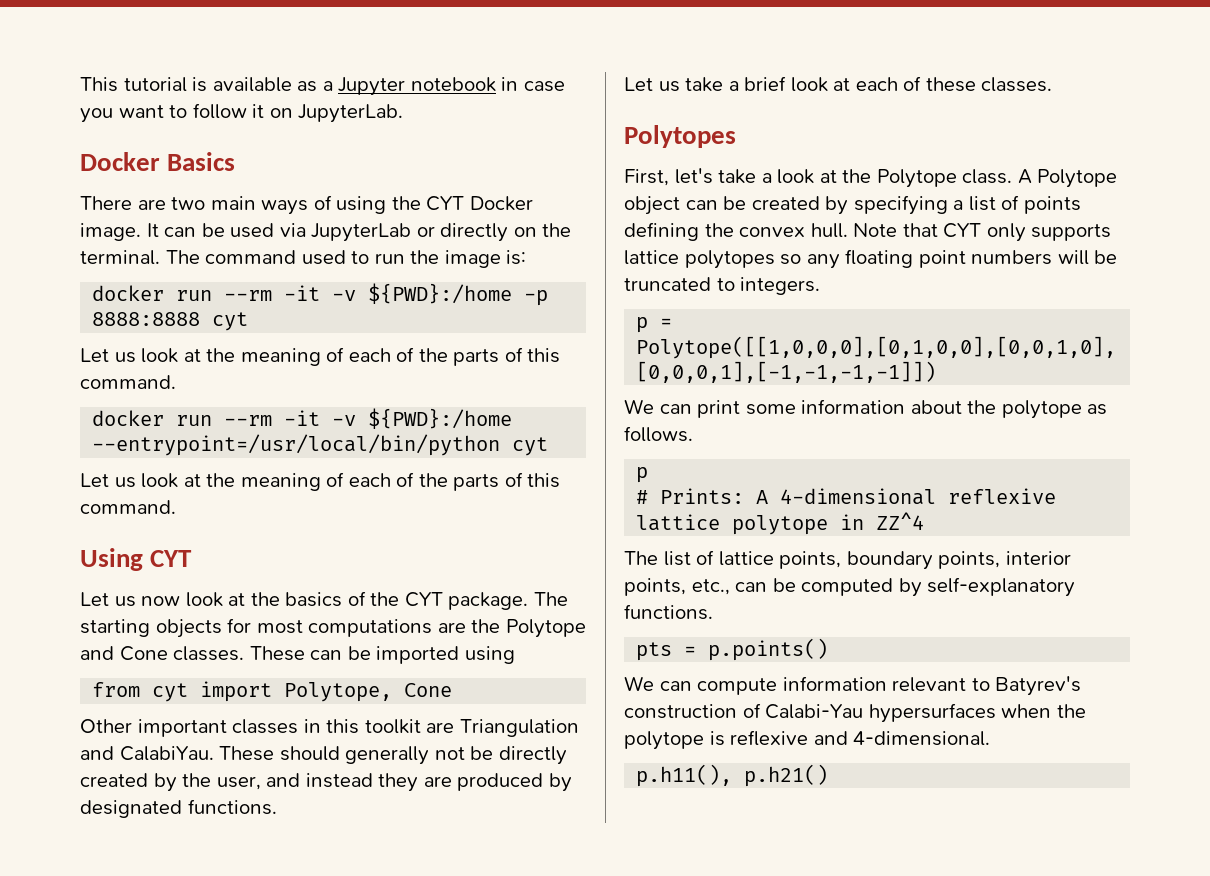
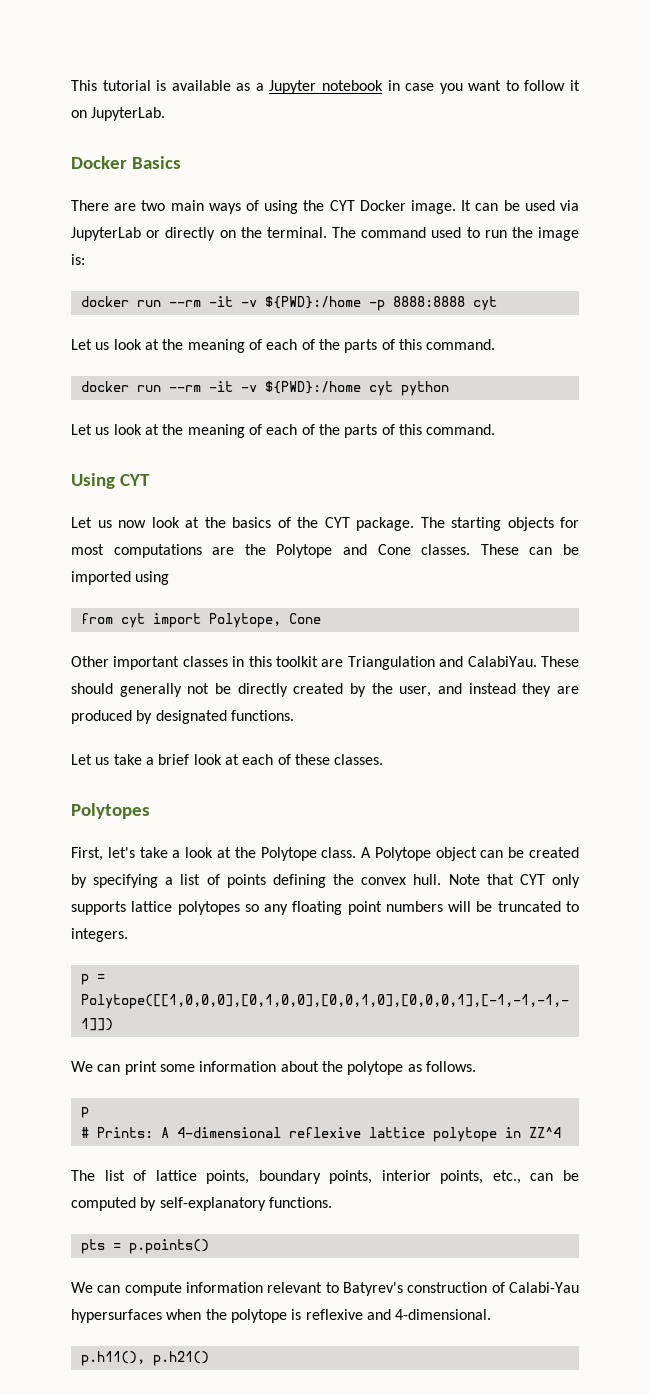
[92,434,549,456] --entrypoint=/usr/local/bin/python cyt -> [368,381,449,396] cyt python

